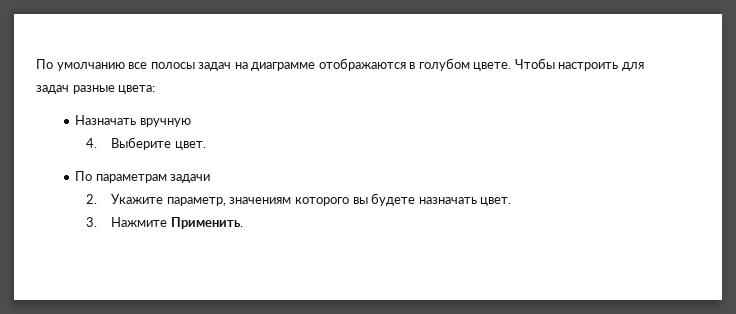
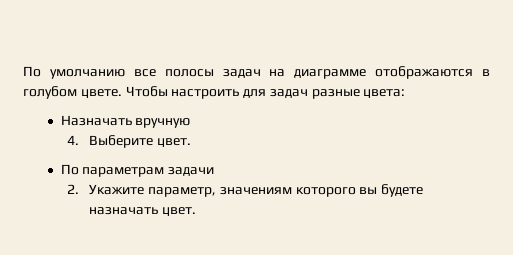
[86,217,243,229] // 3. Нажмите Применить. -> (197, 211) none

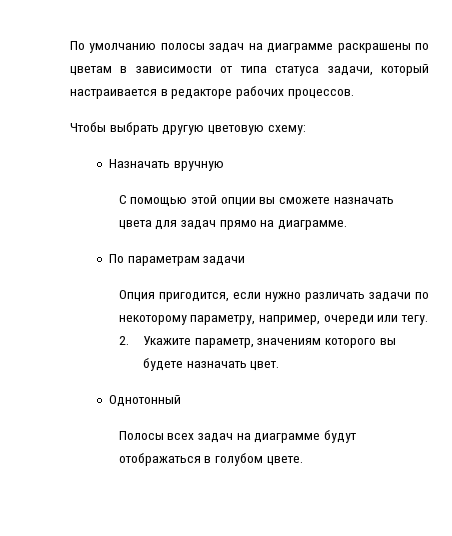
[133,69,156,77] все -> (157, 48) none
[375,66,490,79] [23,86,406,99] [60,115,191,128] [67,135,192,148] [60,164,215,177] отображаются в голубом цвете. Чтобы настроить для задач разные цвета: // Назначать вручную // 4. Выберите цвет. // По параметрам задачи -> [337,43,430,53] [70,64,430,76] [70,86,354,99] [70,122,306,135] [109,159,224,171] [118,195,394,207] [118,220,347,230] [109,254,246,266] [118,290,430,302] [118,315,428,325] раскрашены по цветам в зависимости от типа статуса задачи, который настраивается в редакторе рабочих процессов. // Чтобы выбрать другую цветовую схему: // Назначать вручную // С помощью этой опции вы сможете назначать цвета для задач прямо на диаграмме. // По параметрам задачи // Опция пригодится, если нужно различать задачи по некоторому параметру, например, очереди или тегу.
(197, 211) none -> [109,395,182,407] [118,430,356,443] [118,453,303,466] // Однотонный // Полосы всех задач на диаграмме будут отображаться в голубом цвете.

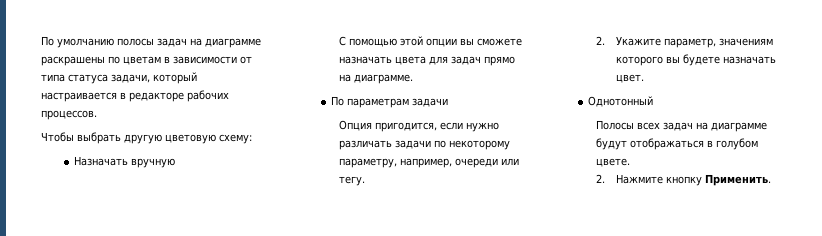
(303, 461) none -> [595,174,772,186] // 2. Нажмите кнопку Применить.

